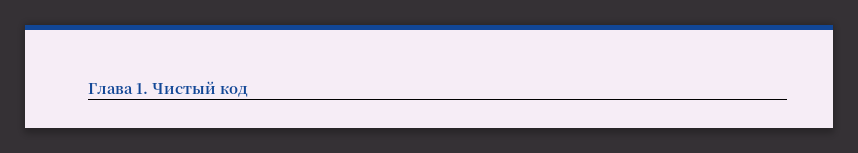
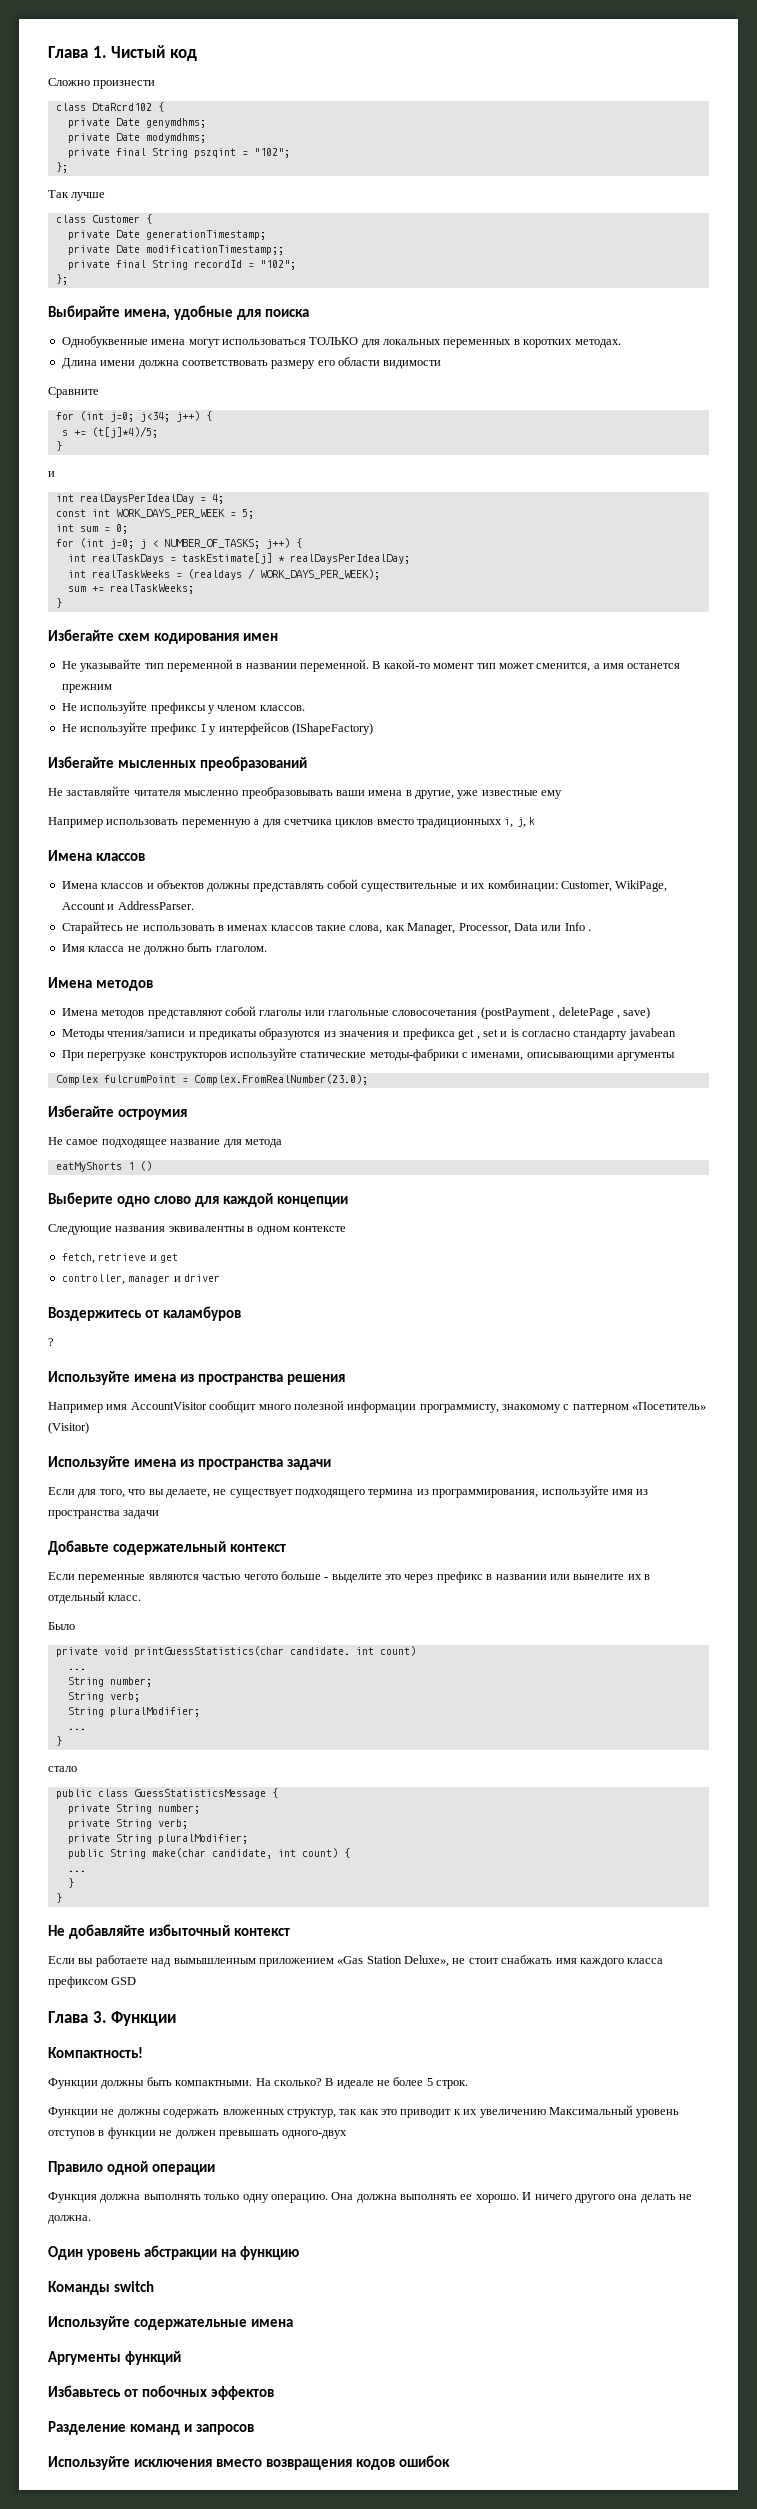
(248, 91) none -> [48,78,156,89] [55,102,164,112] [67,118,206,128] [67,133,206,143] [67,148,290,158] [55,162,68,173] [48,190,106,201] [55,214,152,224] [67,230,266,240] [67,245,284,255] [67,260,296,270] [55,274,68,285] [48,305,309,320] [61,336,621,348] [61,357,442,369] [48,387,99,398] [55,411,212,422] [61,426,158,438] [55,441,62,451] [48,471,55,477] [55,494,224,504] [55,509,254,519] [55,524,128,534] [55,538,302,549] [67,553,410,564] [67,568,380,580] [67,584,194,594] [55,598,62,608] [48,629,278,644] [61,659,681,672] [61,684,112,693] [61,701,305,714] [61,722,373,735] [48,756,307,771] [48,786,563,799] [48,817,536,828] [48,850,145,861] [61,879,668,892] [61,901,194,910] [61,921,591,934] [61,943,267,955] [48,977,153,991] [61,1006,651,1019] [61,1028,676,1040] [61,1048,676,1061] [55,1074,368,1085] [48,1105,187,1120] [48,1137,282,1148] [55,1161,152,1172] [48,1192,348,1207] [48,1224,346,1235] [61,1253,178,1264] [61,1274,220,1285] [48,1306,241,1321] [48,1338,54,1346] [48,1371,345,1385] [48,1400,707,1413] [48,1422,89,1434] [48,1456,331,1470] [48,1485,649,1498] [48,1510,160,1519] [48,1540,286,1555] [48,1571,650,1583] [48,1591,142,1604] [48,1622,75,1630] [55,1646,416,1657] [67,1668,86,1670] [67,1677,152,1687] [67,1692,140,1702] [67,1707,200,1717] [67,1728,86,1730] [55,1736,62,1746] [48,1766,77,1772] [55,1788,278,1799] [67,1804,200,1814] [67,1819,188,1829] [67,1834,248,1844] [67,1848,350,1859] [67,1870,86,1872] [67,1878,74,1888] [55,1893,62,1903] [48,1924,290,1939] [48,1955,664,1967] [48,1976,137,1988] [48,2011,177,2026] [48,2047,143,2058] [48,2077,469,2089] [48,2105,680,2118] [48,2127,348,2139] [48,2161,215,2175] [48,2192,692,2203] [48,2215,91,2224] [48,2245,299,2260] [48,2281,154,2295] [48,2316,293,2330] [48,2351,181,2365] [48,2385,274,2400] [48,2421,254,2435] [48,2455,450,2470] // Сложно произнести // class DtaRcrd102 { // private Date genymdhms; // private Date modymdhms; // private final String pszqint = "102"; // }; // Так лучше // class Customer { // private Date generationTimestamp; // private Date modificationTimestamp;; // private final String recordId = "102"; // }; // Выбирайте имена, удобные для поиска // Однобуквенные имена могут использоваться ТОЛЬКО для локальных переменных в коротких методах. // Длина имени должна соответствовать размеру его области видимости // Сравните // for (int j=0; j<34; j++) { // s += (t[j]*4)/5; // } // и // int realDaysPerIdealDay = 4; // const int WORK_DAYS_PER_WEEK = 5; // int sum = 0; // for (int j=0; j < NUMBER_OF_TASKS; j++) { // int realTaskDays = taskEstimate[j] * realDaysPerIdealDay; // int realTaskWeeks = (realdays / WORK_DAYS_PER_WEEK); // sum += realTaskWeeks; // } // Избегайте схем кодирования имен // Не указывайте тип переменной в названии переменной. В какой-то момент тип может сменится, а имя останется прежним // Не используйте префиксы у членом классов. // Не используйте префикс I у интерфейсов (IShapeFactory) // Избегайте мысленных преобразований // Не заставляйте читателя мысленно преобразовывать ваши имена в другие, уже известные ему // Например использовать переменную a для счетчика циклов вместо традиционныхх i, j, k // Имена классов // Имена классов и объектов должны представлять собой существительные и их комбинации: Customer, WikiPage, Account и AddressParser. // Старайтесь не использовать в именах классов такие слова, как Manager, Processor, Data или Info . // Имя класса не должно быть глаголом. // Имена методов // Имена методов представляют собой глаголы или глагольные словосочетания (postPayment , deletePage , save) // Методы чтения/записи и предикаты образуются из значения и префикса get , set и is согласно стандарту javabean // При перегрузке конструкторов используйте статические методы-фабрики с именами, описывающими аргументы // Complex fulcrumPoint = Complex.FromRealNumber(23.0); // Избегайте остроумия // Не самое подходящее название для метода // eatMyShorts 1 () // Выберите одно слово для каждой концепции // Следующие названия эквивалентны в одном контексте // fetch, retrieve и get // controller, manager и driver // Воздержитесь от каламбуров // ? // Используйте имена из пространства решения // Например имя AccountVisitor сообщит много полезной информации программисту, знакомому с паттерном «Посетитель» (Visitor) // Используйте имена из пространства задачи // Если для того, что вы делаете, не существует подходящего термина из программирования, используйте имя из пространства задачи // Добавьте содержательный контекст // Если переменные являются частью чегото больше - выделите это через префикс в названии или вынелите их в отдельный класс. // Было // private void printGuessStatistics(char candidate. int count) // ... // String number; // String verb; // String pluralModifier; // ... // } // стало // public class GuessStatisticsMessage { // private String number; // private String verb; // private String pluralModifier; // public String make(char candidate, int count) { // ... // } // } // Не добавляйте избыточный контекст // Если вы работаете над вымышленным приложением «Gas Station Deluxe», не стоит снабжать имя каждого класса префиксом GSD // Глава 3. Функции // Компактность! // Функции должны быть компактными. На сколько? В идеале не более 5 строк. // Функции не должны содержать вложенных структур, так как это приводит к их увеличению Максимальный уровень отступов в функции не должен превышать одного-двух // Правило одной операции // Функция должна выполнять только одну операцию. Она должна выполнять ее хорошо. И ничего другого она делать не должна. // Один уровень абстракции на функцию // Команды switch // Используйте содержательные имена // Аргументы функций // Избавьтесь от побочных эффектов // Разделение команд и запросов // Используйте исключения вместо возвращения кодов ошибок

